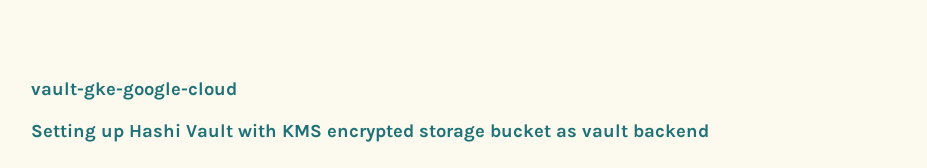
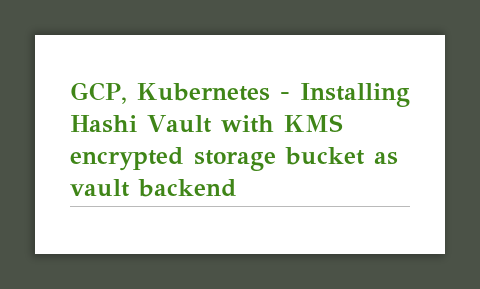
[31,82,237,100] [31,123,124,142] vault-gke-google-cloud // Setting up -> [70,82,410,107] GCP, Kubernetes - Installing

